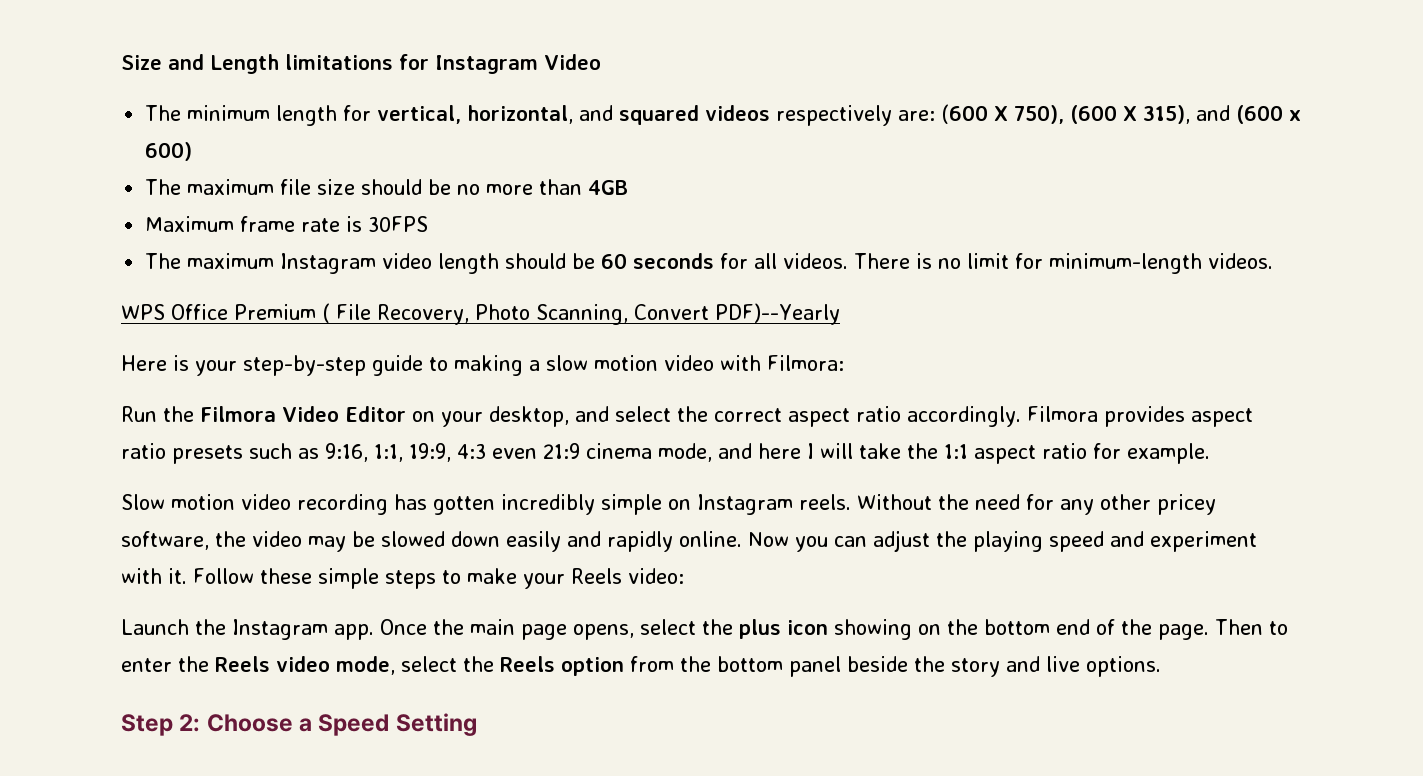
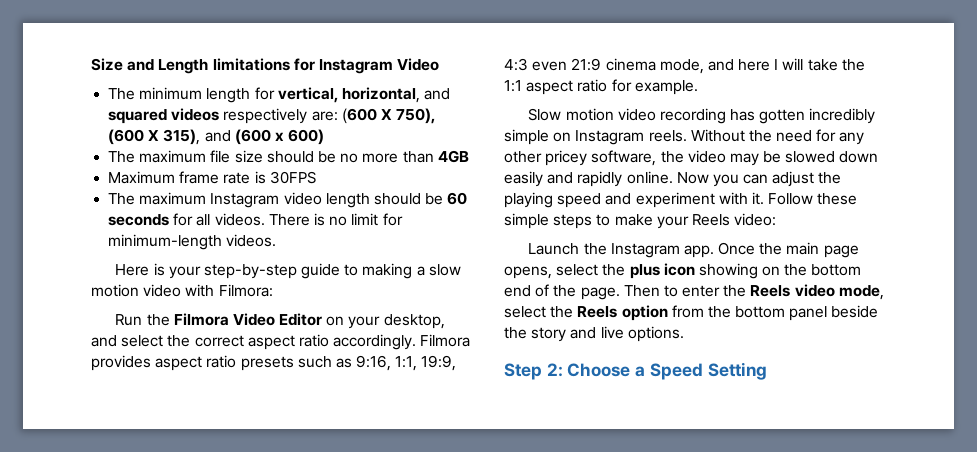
[121,303,840,325] // WPS Office Premium ( File Recovery, Photo Scanning, Convert PDF)--Yearly -> (277, 240) none

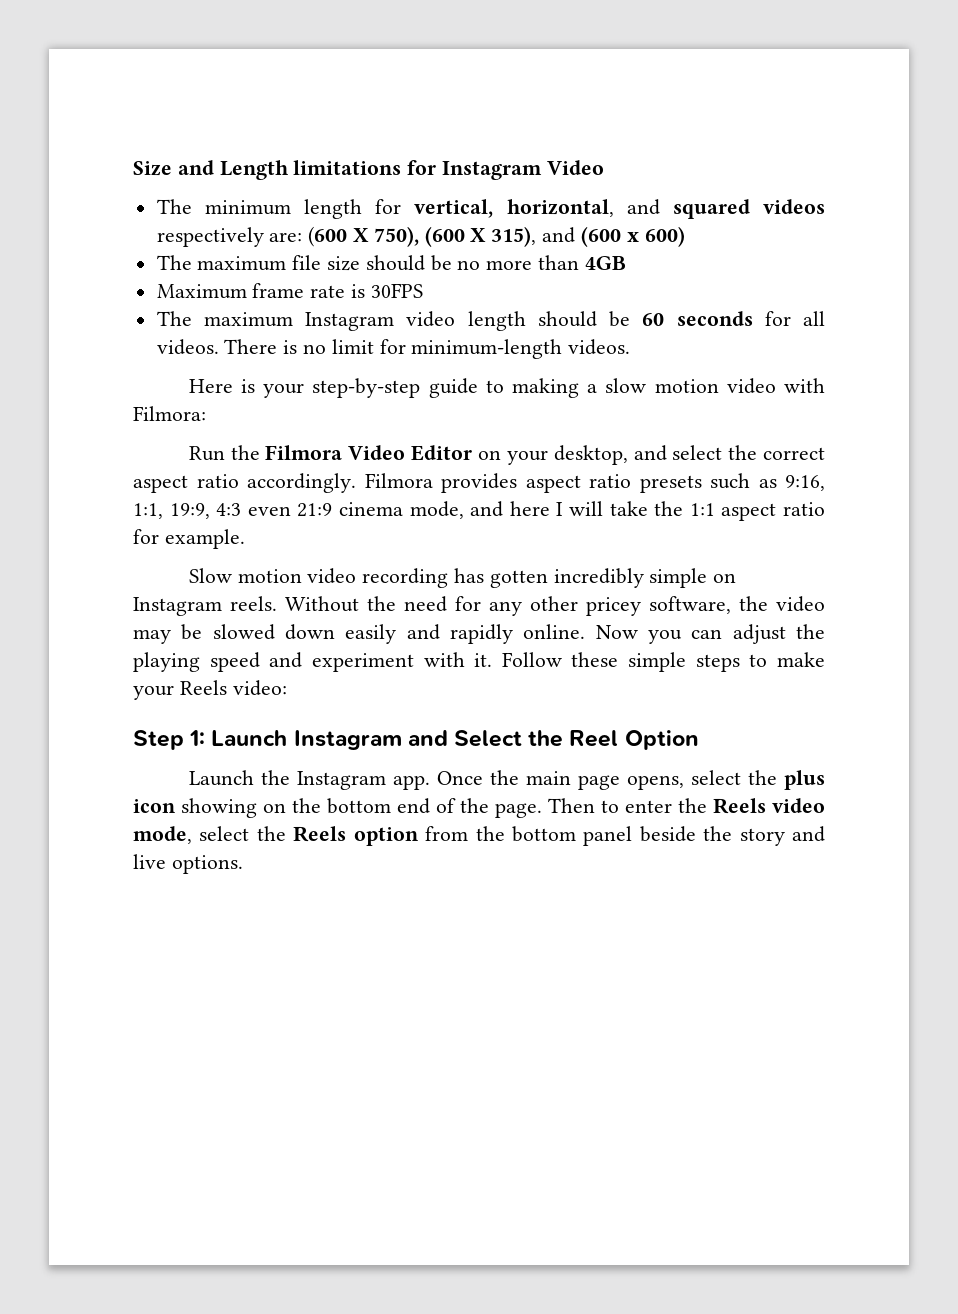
(777, 219) none -> [133,730,699,750] // Step 1: Launch Instagram and Select the Reel Option
[504,362,767,380] // Step 2: Choose a Speed Setting -> (243, 864) none

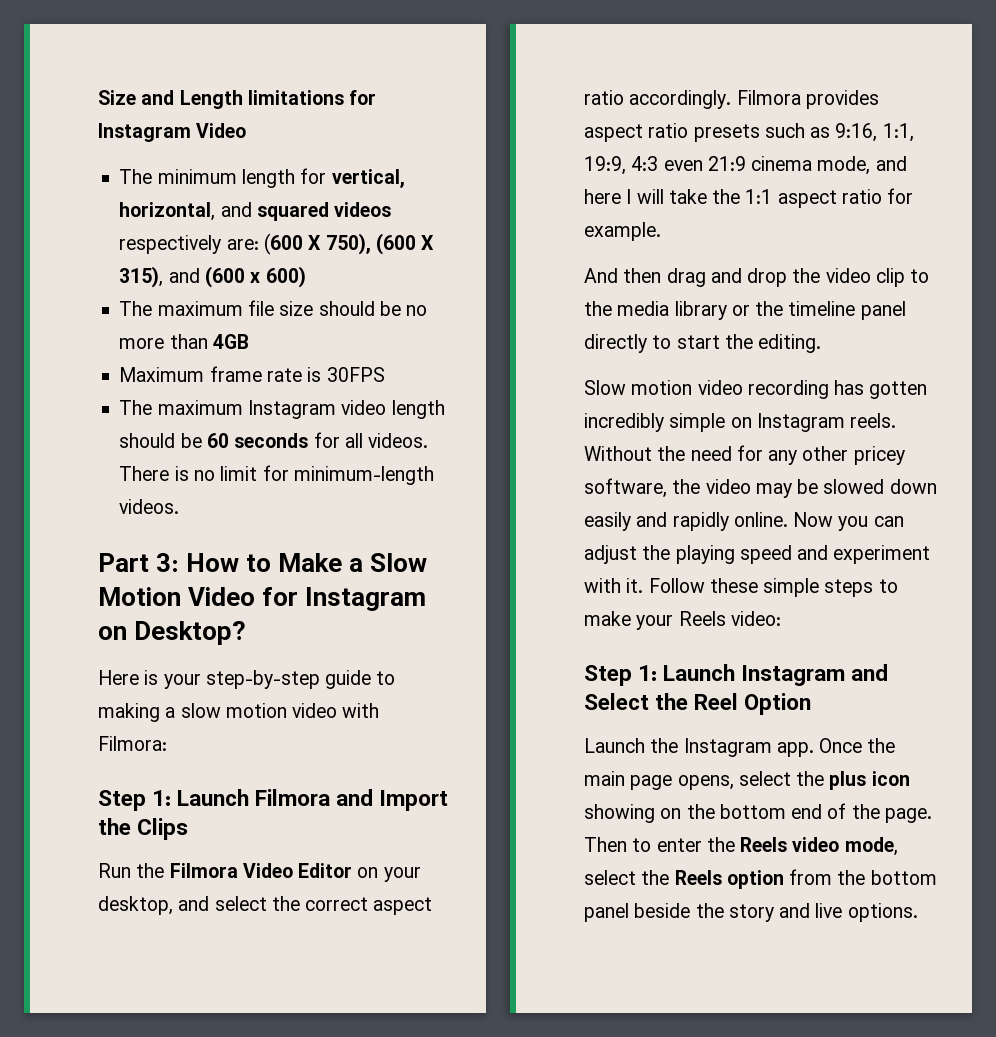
(631, 347) none -> [98,553,428,572] [98,587,427,611] [98,621,247,645] // Part 3: How to Make a Slow Motion Video for Instagram on Desktop?
(206, 413) none -> [98,789,449,811] [98,818,189,840] // Step 1: Launch Filmora and Import the Clips
(245, 539) none -> [584,268,930,287] [584,301,906,320] [584,334,822,353] // And then drag and drop the video clip to the media library or the timeline panel directly to start the editing.

